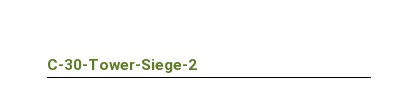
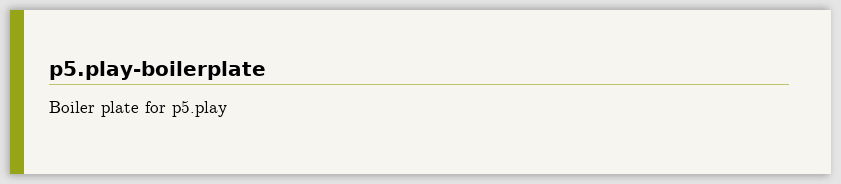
[47,59,197,73] C-30-Tower-Siege-2 -> [49,61,266,80] [49,100,227,117] p5.play-boilerplate // Boiler plate for p5.play

